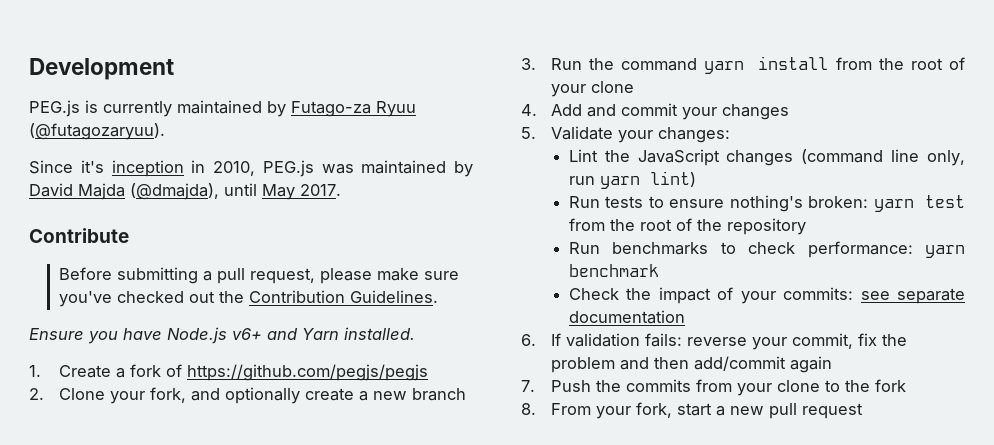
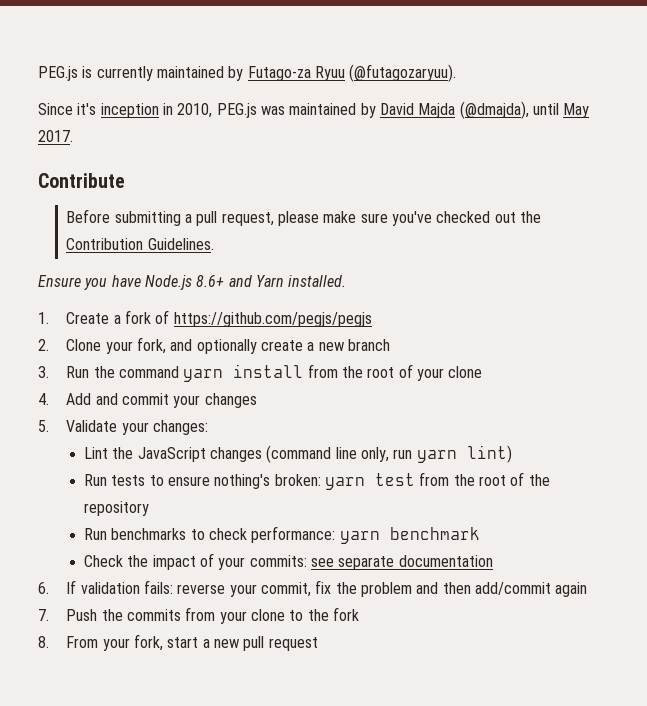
[29,58,174,80] Development // -> (38, 73) none
[232,328,262,340] v6+ -> [196,275,225,287] 8.6+

